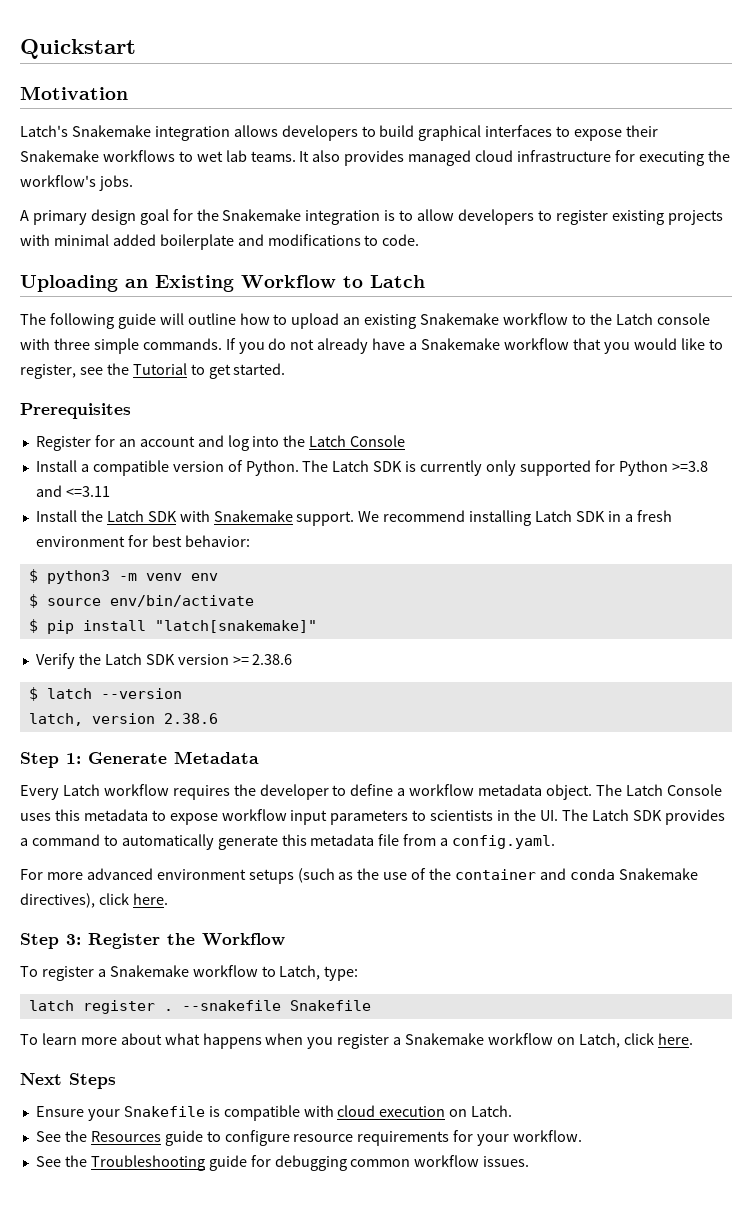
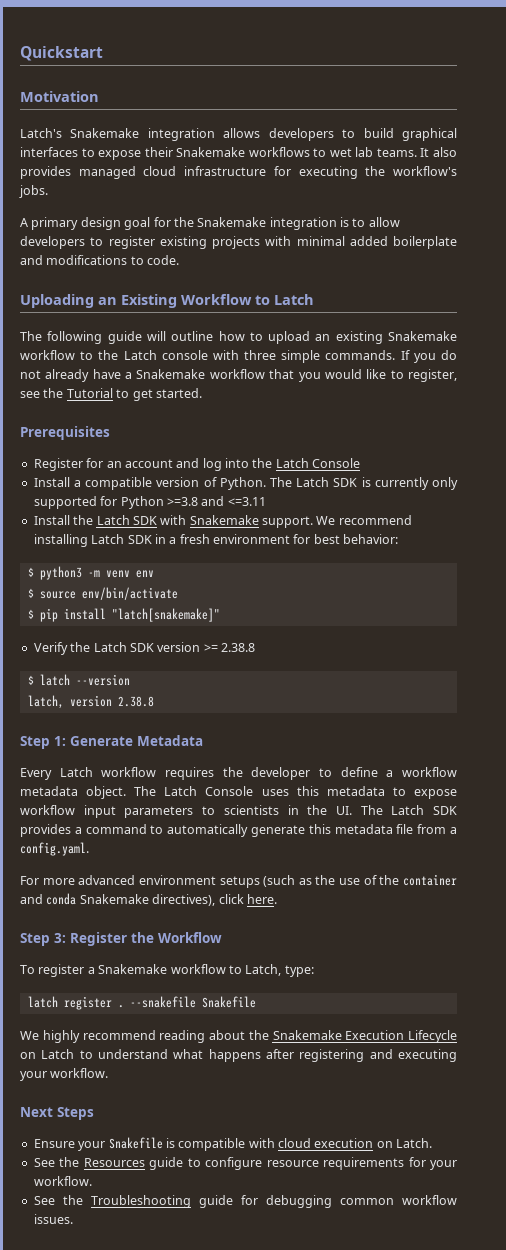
[252,654,293,665] 2.38.6 -> [221,643,255,652] 2.38.8
[163,713,218,724] 2.38.6 -> [117,696,154,707] 2.38.8
[20,1033,693,1049] To learn more about what happens when you register a Snakemake workflow on Latch, click here. -> [20,1030,457,1043] [20,1049,457,1062] [20,1068,109,1081] We highly recommend reading about the Snakemake Execution Lifecycle on Latch to understand what happens after registering and executing your workflow.

